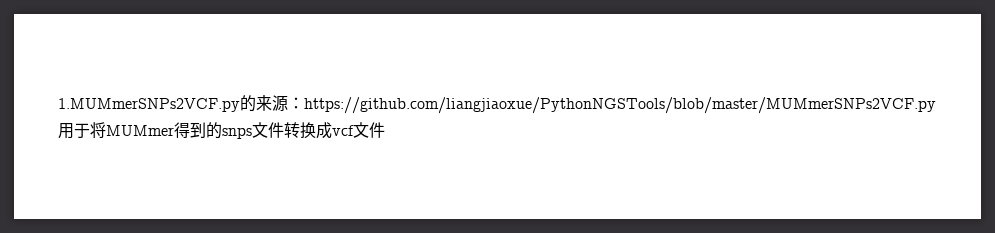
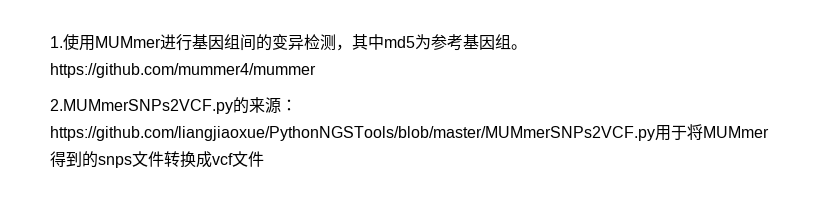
[58,98,240,112] 1.MUMmerSNPs2VCF.py -> [50,34,527,51] [50,63,316,78] [50,99,233,114] 1.使用MUMmer进行基因组间的变异检测，其中md5为参考基因组。https://github.com/mummer4/mummer // 2.MUMmerSNPs2VCF.py

